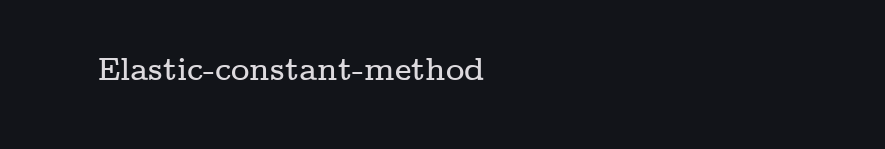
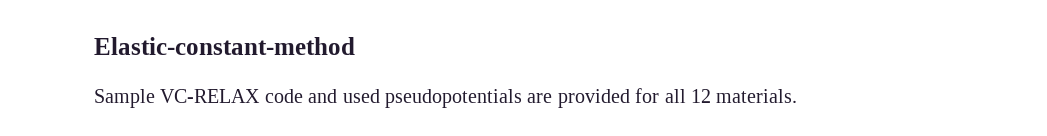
(485, 69) none -> [94,88,798,108] // Sample VC-RELAX code and used pseudopotentials are provided for all 12 materials.

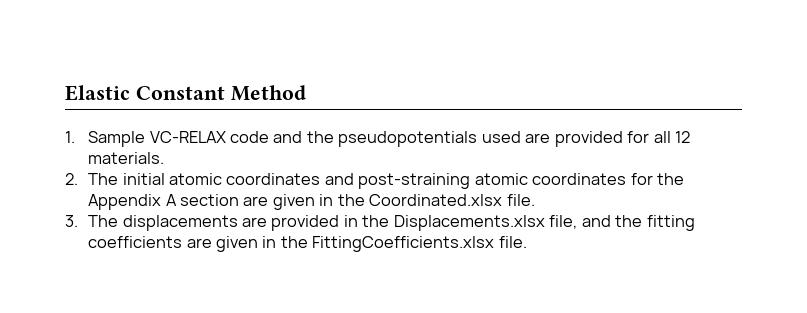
[94,37,355,55] Elastic-constant-method // -> [65,85,306,101] [65,131,75,143] Elastic Constant Method // 1.
[342,89,522,108] used pseudopotentials -> [306,131,521,147] the pseudopotentials used
(798, 96) none -> [65,173,685,189] [88,194,535,210] [65,215,695,231] [88,236,527,252] // 2. The initial atomic coordinates and post-straining atomic coordinates for the Appendix A section are given in the Coordinated.xlsx file. // 3. The displacements are provided in the Displacements.xlsx file, and the fitting coefficients are given in the FittingCoefficients.xlsx file.

